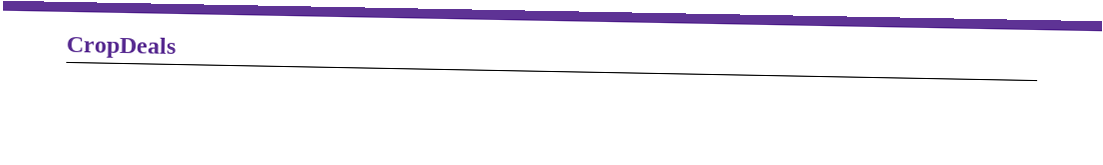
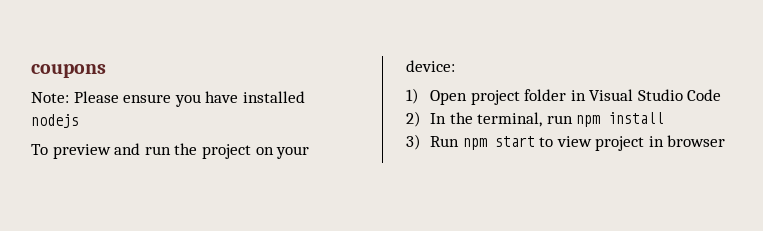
[66,35,176,59] CropDeals -> [31,64,106,78] [31,91,305,107] [31,114,79,128] [31,143,310,159] [406,60,455,72] [406,88,722,105] [406,111,665,127] [406,134,726,151] coupons // Note: Please ensure you have installed nodejs // To preview and run the project on your device: // 1) Open project folder in Visual Studio Code // 2) In the terminal, run npm install // 3) Run npm start to view project in browser

